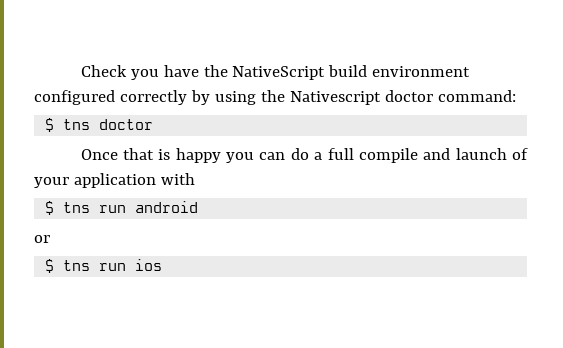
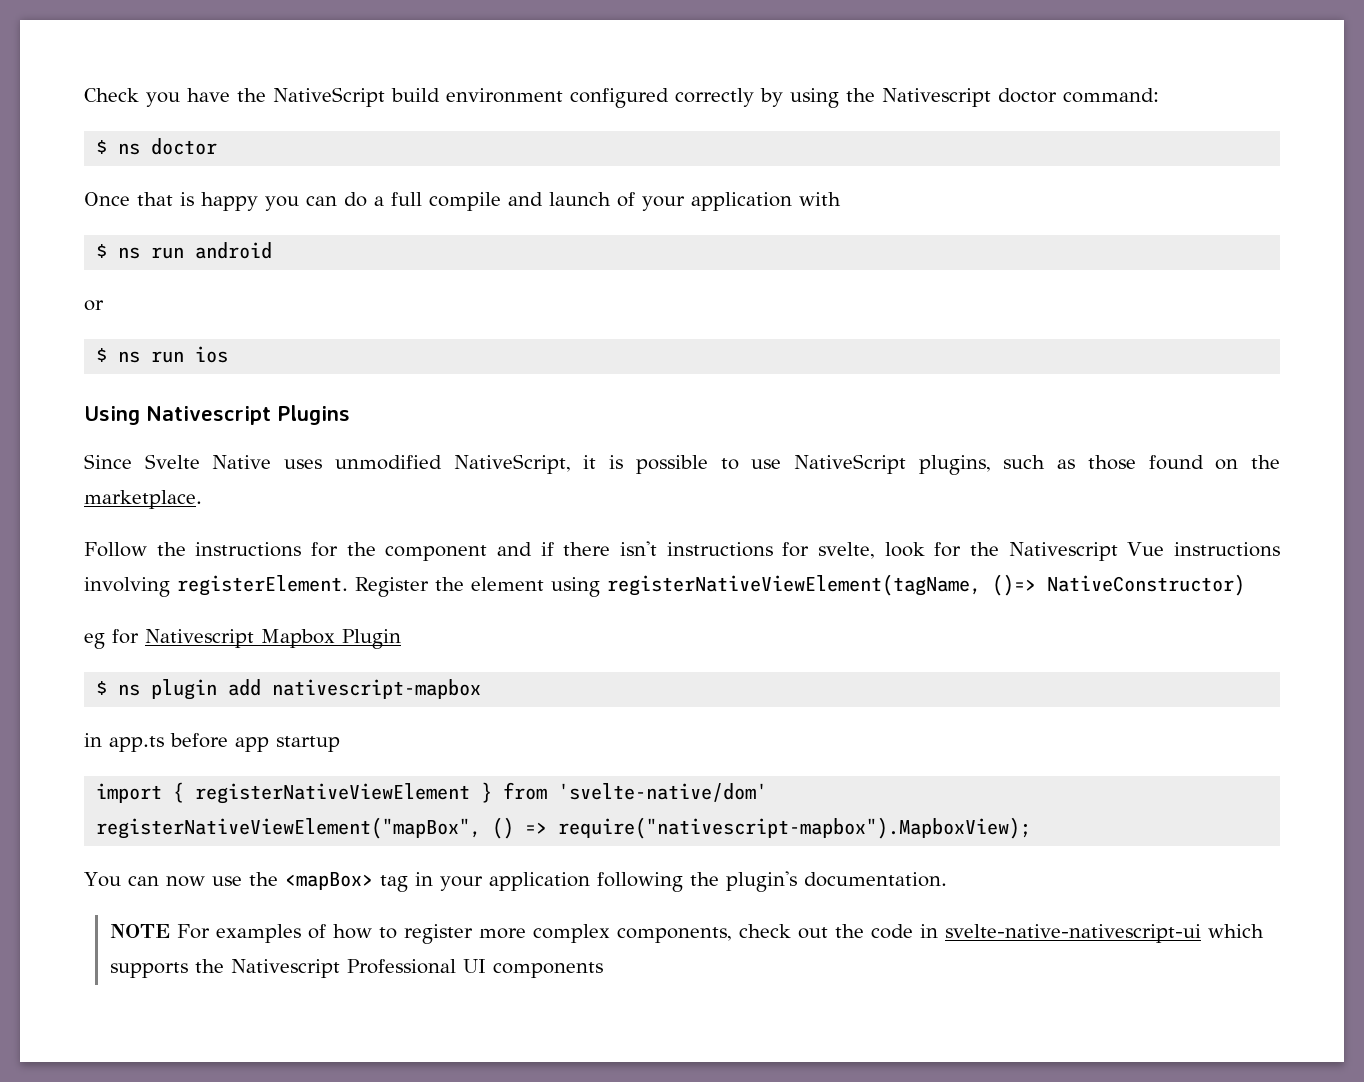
[63,119,91,130] tns -> [118,143,141,155] ns
[63,202,91,213] tns -> [118,247,141,259] ns
[63,260,91,271] tns -> [118,351,141,363] ns
(163, 265) none -> [84,405,350,425] [84,454,1280,475] [84,490,202,509] [84,541,1280,561] [84,574,1245,597] [84,629,401,649] [96,679,482,700] [84,733,340,752] [96,782,768,804] [96,817,1032,839] [84,871,947,892] [109,924,1264,944] [109,959,603,978] // Using Nativescript Plugins // Since Svelte Native uses unmodified NativeScript, it is possible to use NativeScript plugins, such as those found on the marketplace. // Follow the instructions for the component and if there isn't instructions for svelte, look for the Nativescript Vue instructions involving registerElement. Register the element using registerNativeViewElement(tagName, ()=> NativeConstructor) // eg for Nativescript Mapbox Plugin // $ ns plugin add nativescript-mapbox // in app.ts before app startup // import { registerNativeViewElement } from 'svelte-native/dom' // registerNativeViewElement("mapBox", () => require("nativescript-mapbox").MapboxView); // You can now use the <mapBox> tag in your application following the plugin's documentation. // NOTE For examples of how to register more complex components, check out the code in svelte-native-nativescript-ui which supports the Nativescript Professional UI components

